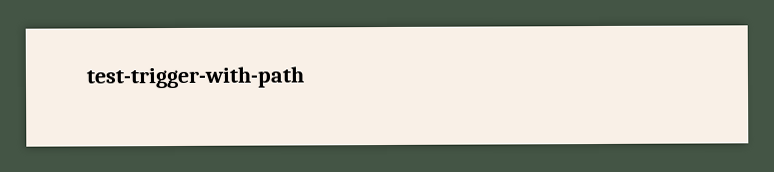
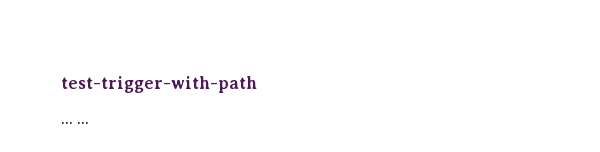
(305, 77) none -> [61,122,90,124] // ... ...

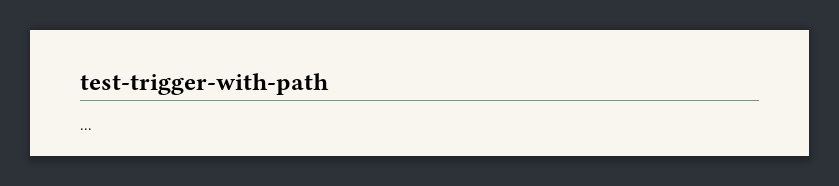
[77,122,90,124] ... -> (92, 129) none

